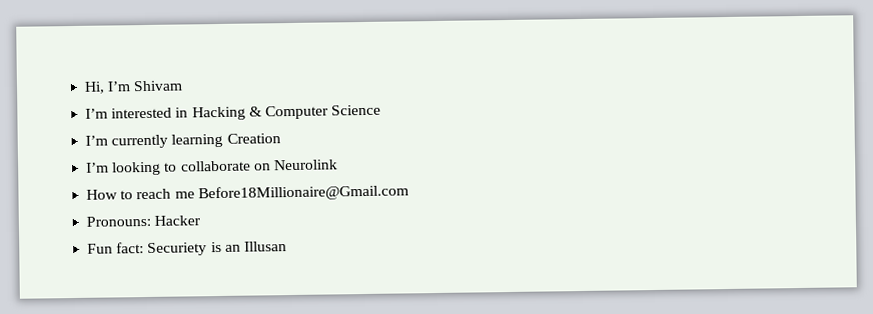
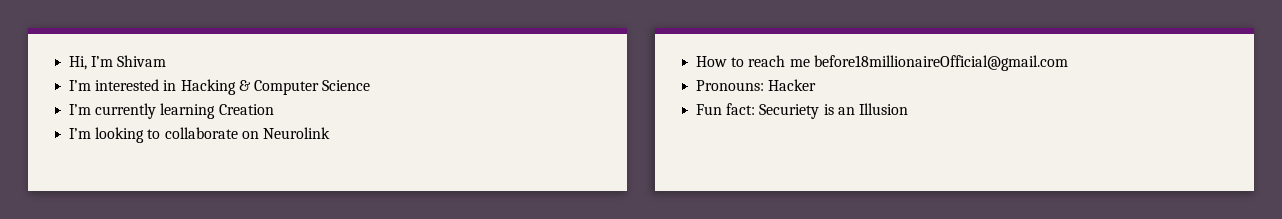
[197,184,409,202] Before18Millionaire@Gmail.com -> [813,55,1068,71] before18millionaireOfficial@gmail.com
[243,241,287,252] Illusan -> [858,103,908,115] Illusion

